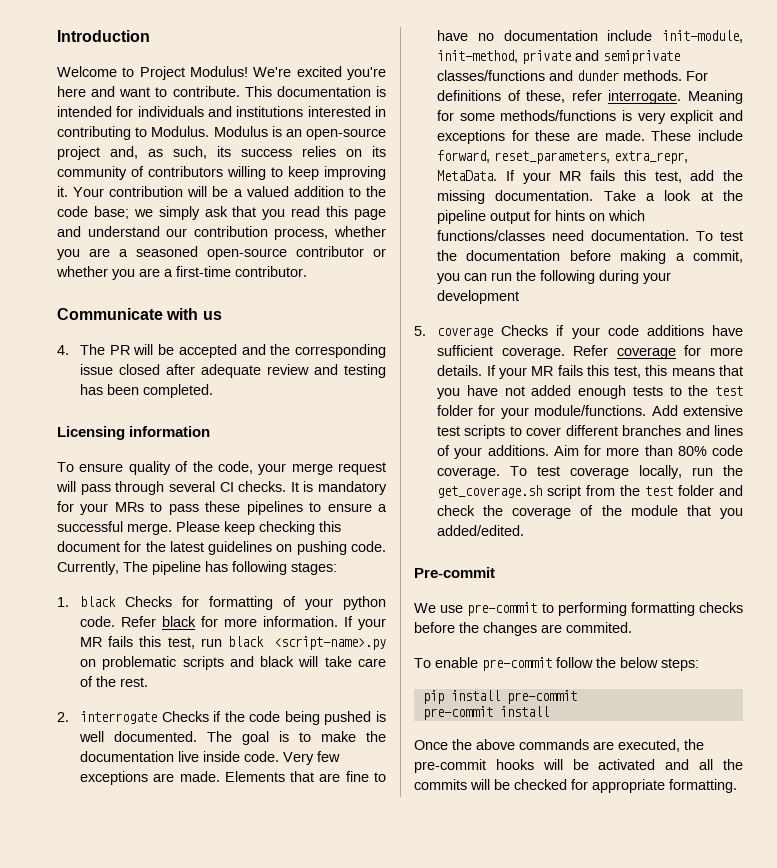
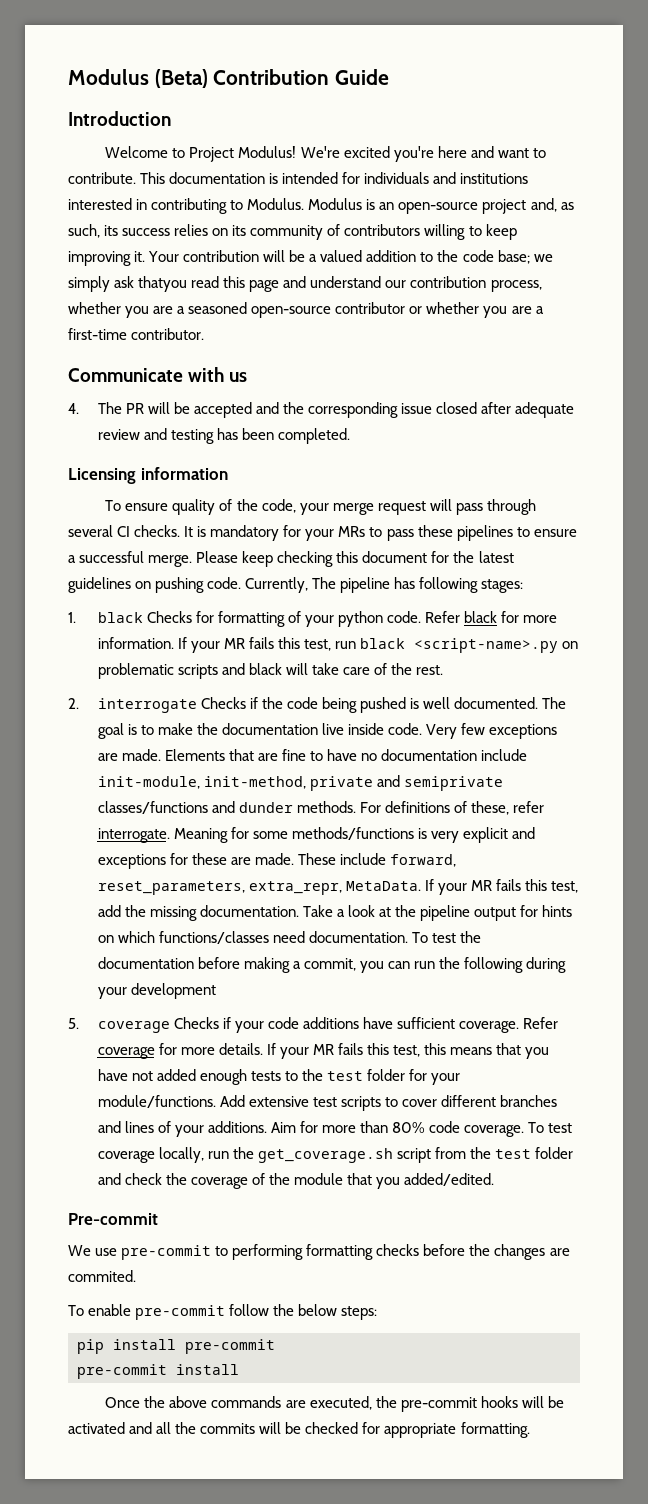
(57, 36) none -> [68,69,390,88] Modulus (Beta) Contribution Guide //
[232,206,286,220] that you -> [138,276,188,292] thatyou

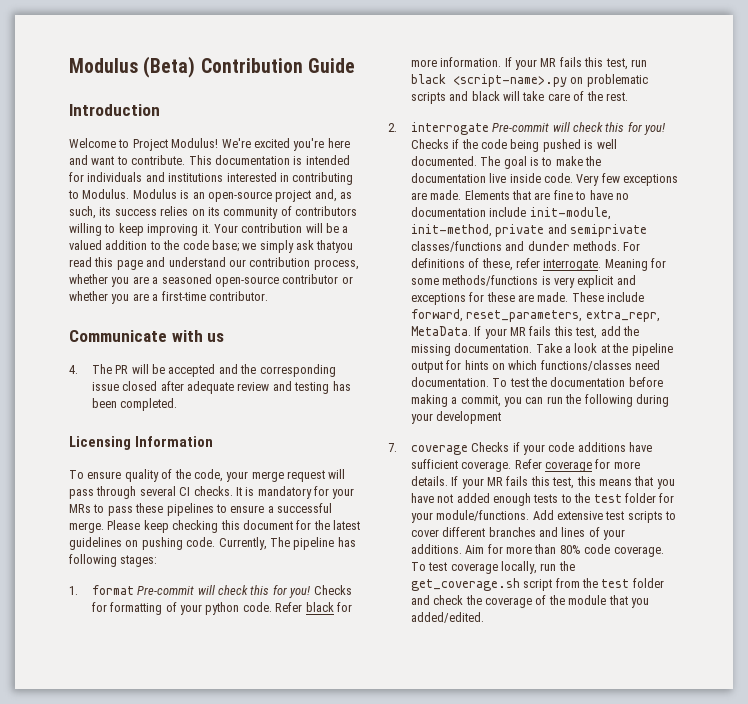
[140,467,228,480] information -> [134,436,213,447] Information
[97,612,143,623] black -> [91,585,311,598] format Pre-commit will check this for you!
(197, 705) none -> [492,122,666,135] Pre-commit will check this for you!
[68,1018,79,1029] 5. -> [388,443,397,452] 7.
[68,1213,158,1225] [68,1244,570,1260] [68,1270,136,1282] [68,1304,378,1320] [77,1339,275,1354] [77,1364,239,1379] [105,1396,564,1412] [68,1422,530,1438] // Pre-commit // We use pre-commit to performing formatting checks before the changes are commited. // To enable pre-commit follow the below steps: // pip install pre-commit // pre-commit install // Once the above commands are executed, the pre-commit hooks will be activated and all the commits will be checked for appropriate formatting. -> (484, 617) none

